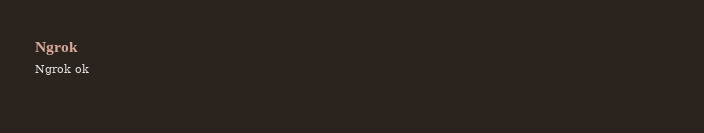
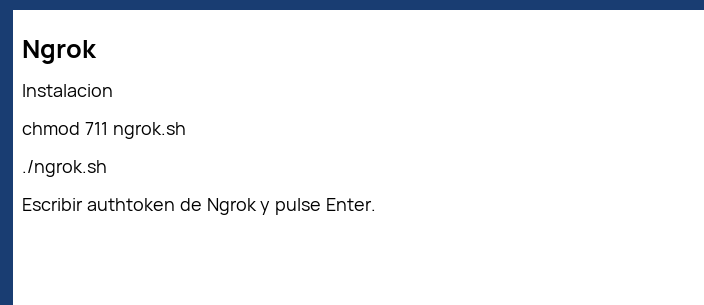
[35,64,89,75] Ngrok ok -> [22,84,113,97] [22,122,186,139] [22,160,107,177] [22,198,377,215] Instalacion // chmod 711 ngrok.sh // ./ngrok.sh // Escribir authtoken de Ngrok y pulse Enter.

